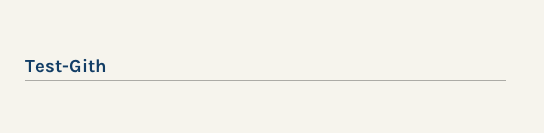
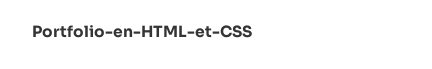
[25,58,107,73] Test-Gith -> [32,25,252,38] Portfolio-en-HTML-et-CSS

